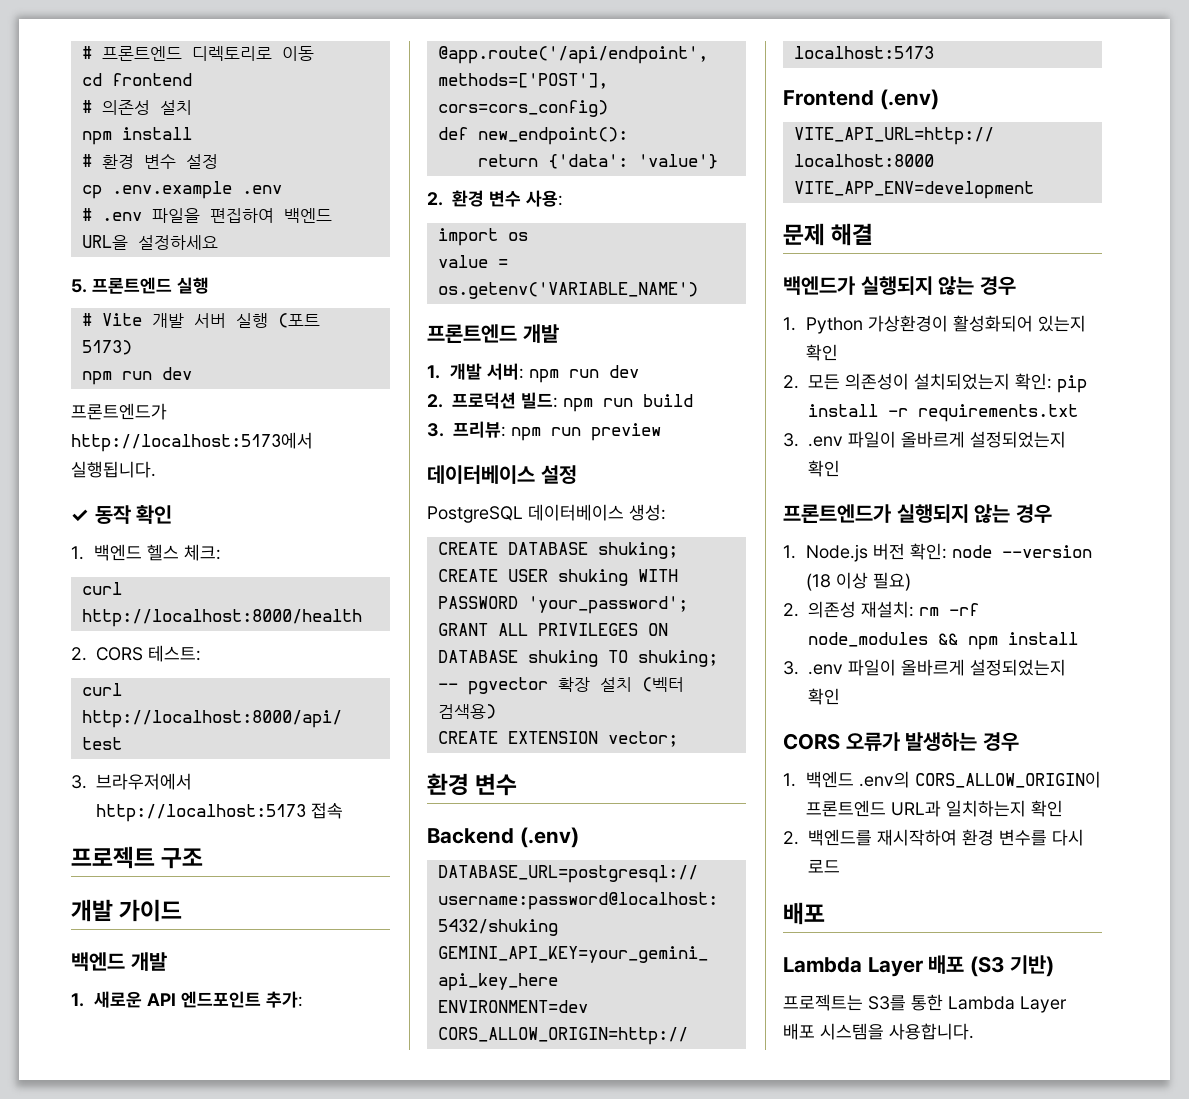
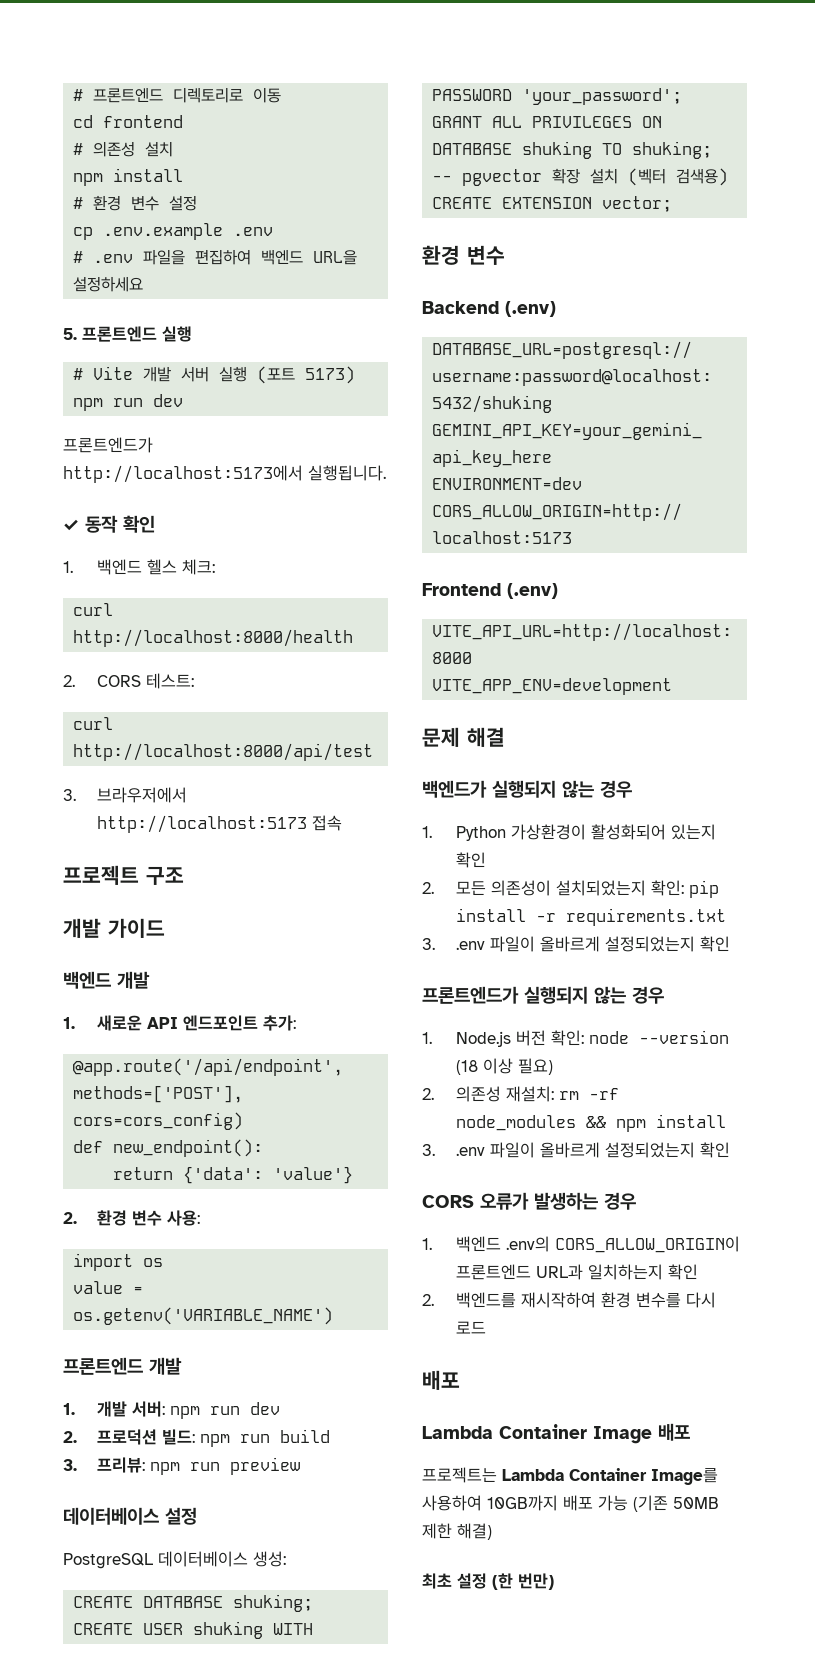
[867,955,1054,977] Layer 배포 (S3 기반) -> [499,1423,690,1444] Container Image 배포
[868,994,1067,1013] [783,1023,974,1040] S3를 통한 Lambda Layer 배포 시스템을 사용합니다. -> [502,1468,718,1485] [422,1495,719,1512] [422,1523,492,1540] [422,1573,554,1590] Lambda Container Image를 사용하여 10GB까지 배포 가능 (기존 50MB 제한 해결) // 최초 설정 (한 번만)

